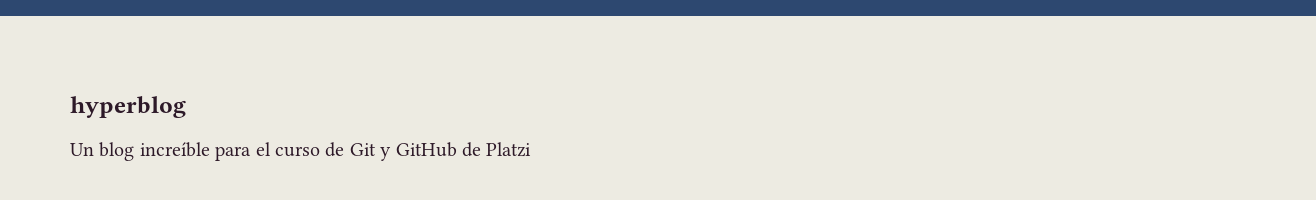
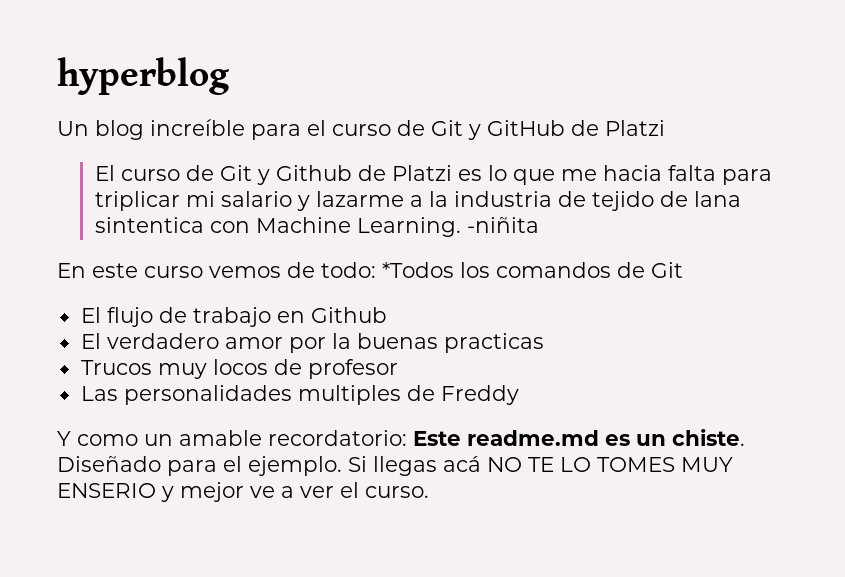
(532, 149) none -> [94,165,772,185] [94,191,741,211] [94,217,539,237] [57,262,683,278] [80,307,387,327] [80,333,544,353] [80,359,398,379] [80,385,519,405] [57,429,745,446] [57,456,733,476] [57,482,429,502] // El curso de Git y Github de Platzi es lo que me hacia falta para triplicar mi salario y lazarme a la industria de tejido de lana sintentica con Machine Learning. -niñita // En este curso vemos de todo: *Todos los comandos de Git // El flujo de trabajo en Github // El verdadero amor por la buenas practicas // Trucos muy locos de profesor // Las personalidades multiples de Freddy // Y como un amable recordatorio: Este readme.md es un chiste. Diseñado para el ejemplo. Si llegas acá NO TE LO TOMES MUY ENSERIO y mejor ve a ver el curso.

